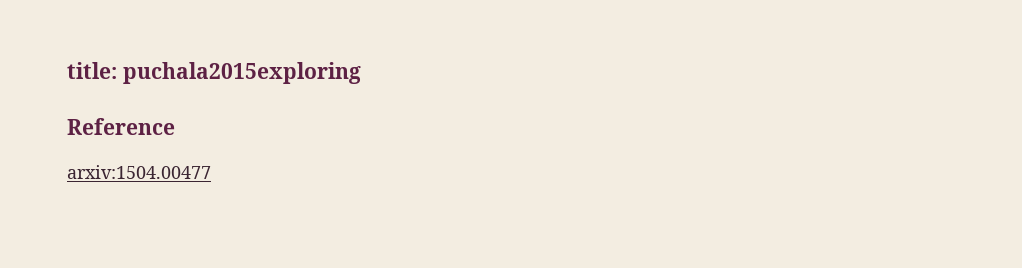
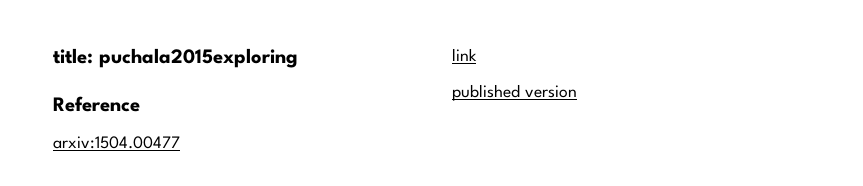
(211, 172) none -> [452,48,477,61] [452,84,577,101] // link // published version

